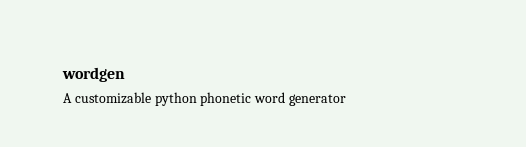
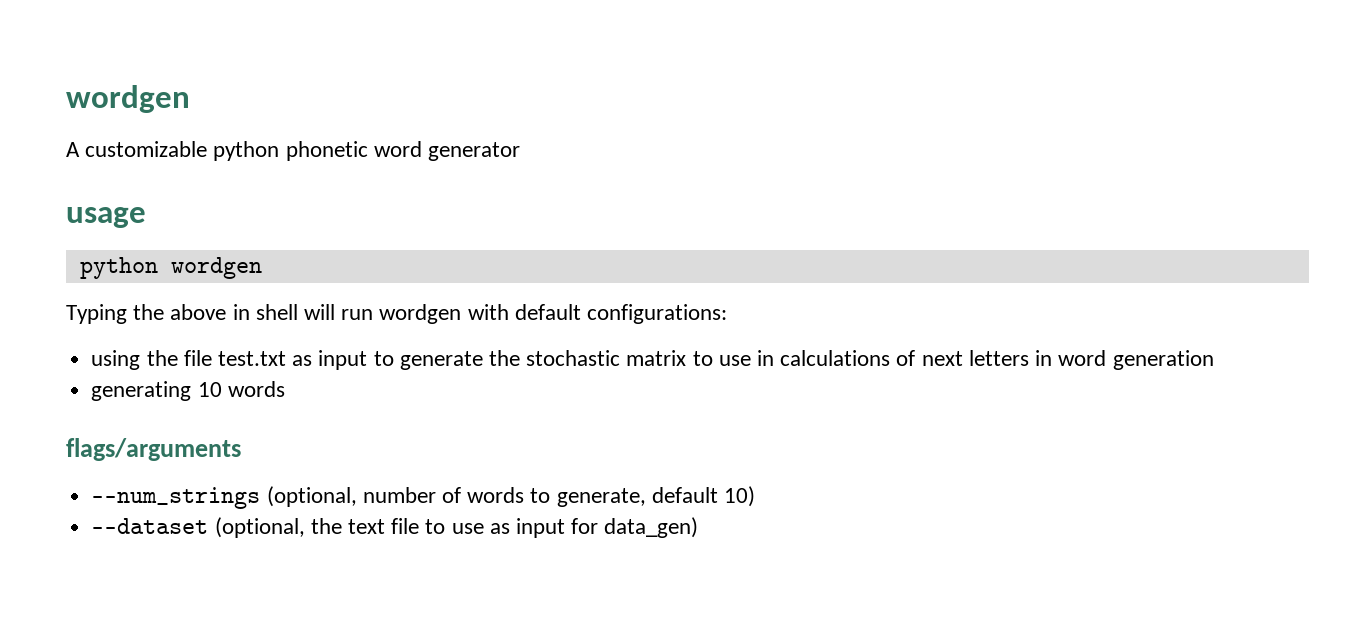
(346, 100) none -> [66,207,146,228] [79,257,262,279] [66,304,728,324] [91,350,1214,370] [91,381,285,401] [66,438,241,461] [91,486,755,509] [91,517,699,538] // usage // python wordgen // Typing the above in shell will run wordgen with default configurations: // using the file test.txt as input to generate the stochastic matrix to use in calculations of next letters in word generation // generating 10 words // flags/arguments // --num_strings (optional, number of words to generate, default 10) // --dataset (optional, the text file to use as input for data_gen)

